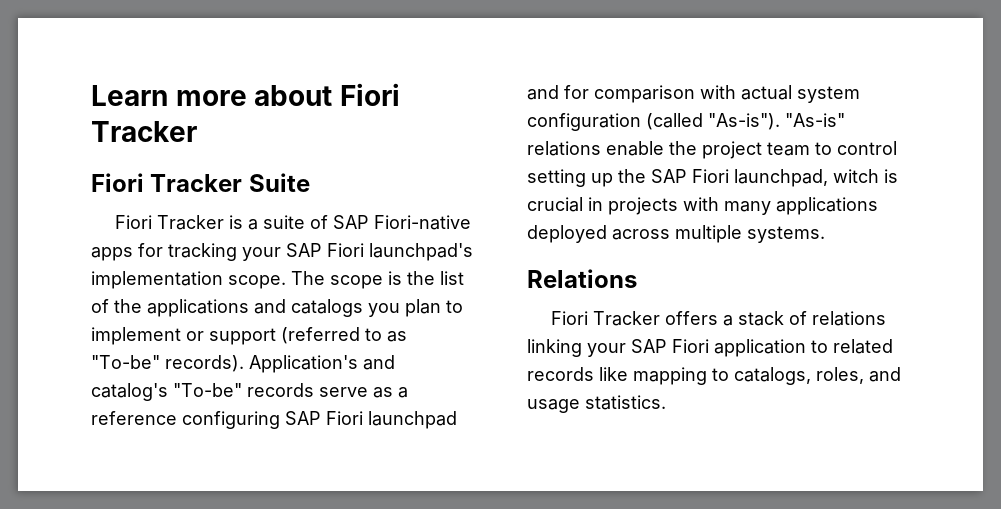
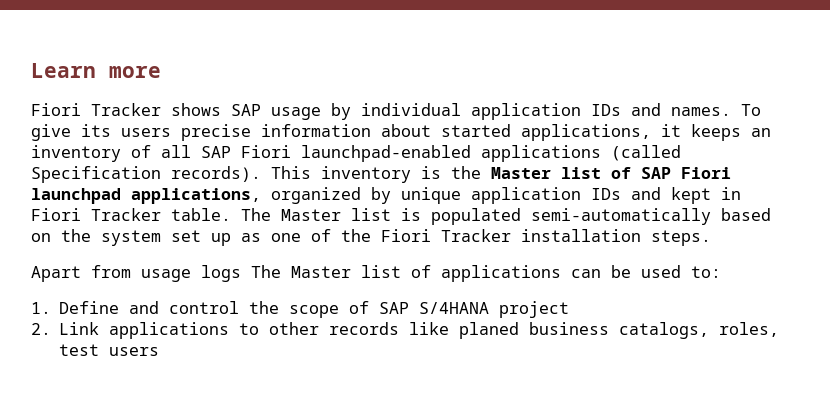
[254,83,400,106] [91,121,197,142] [91,173,310,192] [115,215,472,230] [91,243,473,261] [91,271,383,289] about Fiori Tracker // Fiori Tracker Suite // Fiori Tracker is a suite of SAP Fiori-native apps for tracking your SAP Fiori launchpad's implementation scope. The scope -> [31,103,761,120] [31,124,771,141] [31,145,681,162] [31,166,411,183] // Fiori Tracker shows SAP usage by individual application IDs and names. To give its users precise information about started applications, it keeps an inventory of all SAP Fiori launchpad-enabled applications (called Specification records). This inventory
[440,271,464,285] [91,299,463,317] [91,327,407,345] [91,355,395,373] [91,383,408,401] [91,411,457,429] [527,85,860,103] [527,113,845,131] [527,141,897,159] [527,169,898,187] [527,197,878,215] [527,225,825,243] [527,269,637,288] [551,311,887,326] [527,339,893,357] [527,367,901,385] [527,395,666,413] list of the applications and catalogs you plan to implement or support (referred to as "To-be" records). Application's and catalog's "To-be" records serve as a reference configuring SAP Fiori launchpad and for comparison with actual system configuration (called "As-is"). "As-is" relations enable the project team to control setting up the SAP Fiori launchpad, witch is crucial in projects with many applications deployed across multiple systems. // Relations // Fiori Tracker offers a stack of relations linking your SAP Fiori application to related records like mapping to catalogs, roles, and usage statistics. -> [491,167,731,179] [31,187,741,204] [31,208,771,225] [31,229,711,246] [31,265,721,282] [31,301,570,318] [31,322,780,339] [59,344,160,356] Master list of SAP Fiori launchpad applications, organized by unique application IDs and kept in Fiori Tracker table. The Master list is populated semi-automatically based on the system set up as one of the Fiori Tracker installation steps. // Apart from usage logs The Master list of applications can be used to: // 1. Define and control the scope of SAP S/4HANA project // 2. Link applications to other records like planed business catalogs, roles, test users

